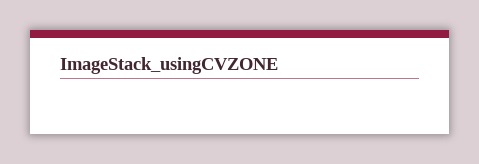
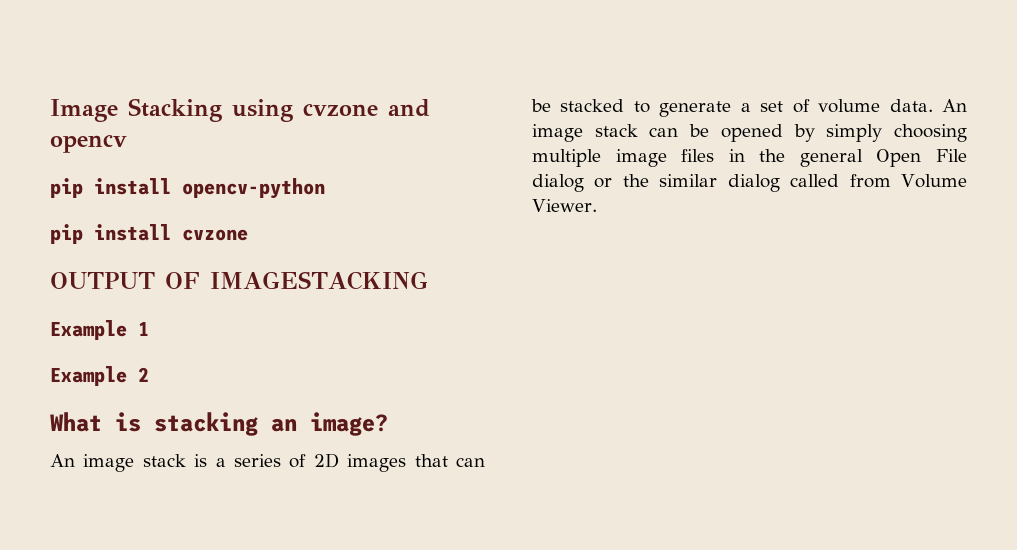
[60,57,278,74] ImageStack_usingCVZONE -> [50,98,430,122] [50,134,127,153] [50,178,325,199] [50,224,248,244] [50,271,428,290] [50,320,149,340] [50,366,149,386] [50,412,388,436] [50,453,485,472] [531,99,967,117] [532,124,967,142] [532,149,967,167] [532,174,968,192] [532,199,597,212] Image Stacking using cvzone and opencv // pip install opencv-python // pip install cvzone // OUTPUT OF IMAGESTACKING // Example 1 // Example 2 // What is stacking an image? // An image stack is a series of 2D images that can be stacked to generate a set of volume data. An image stack can be opened by simply choosing multiple image files in the general Open File dialog or the similar dialog called from Volume Viewer.

